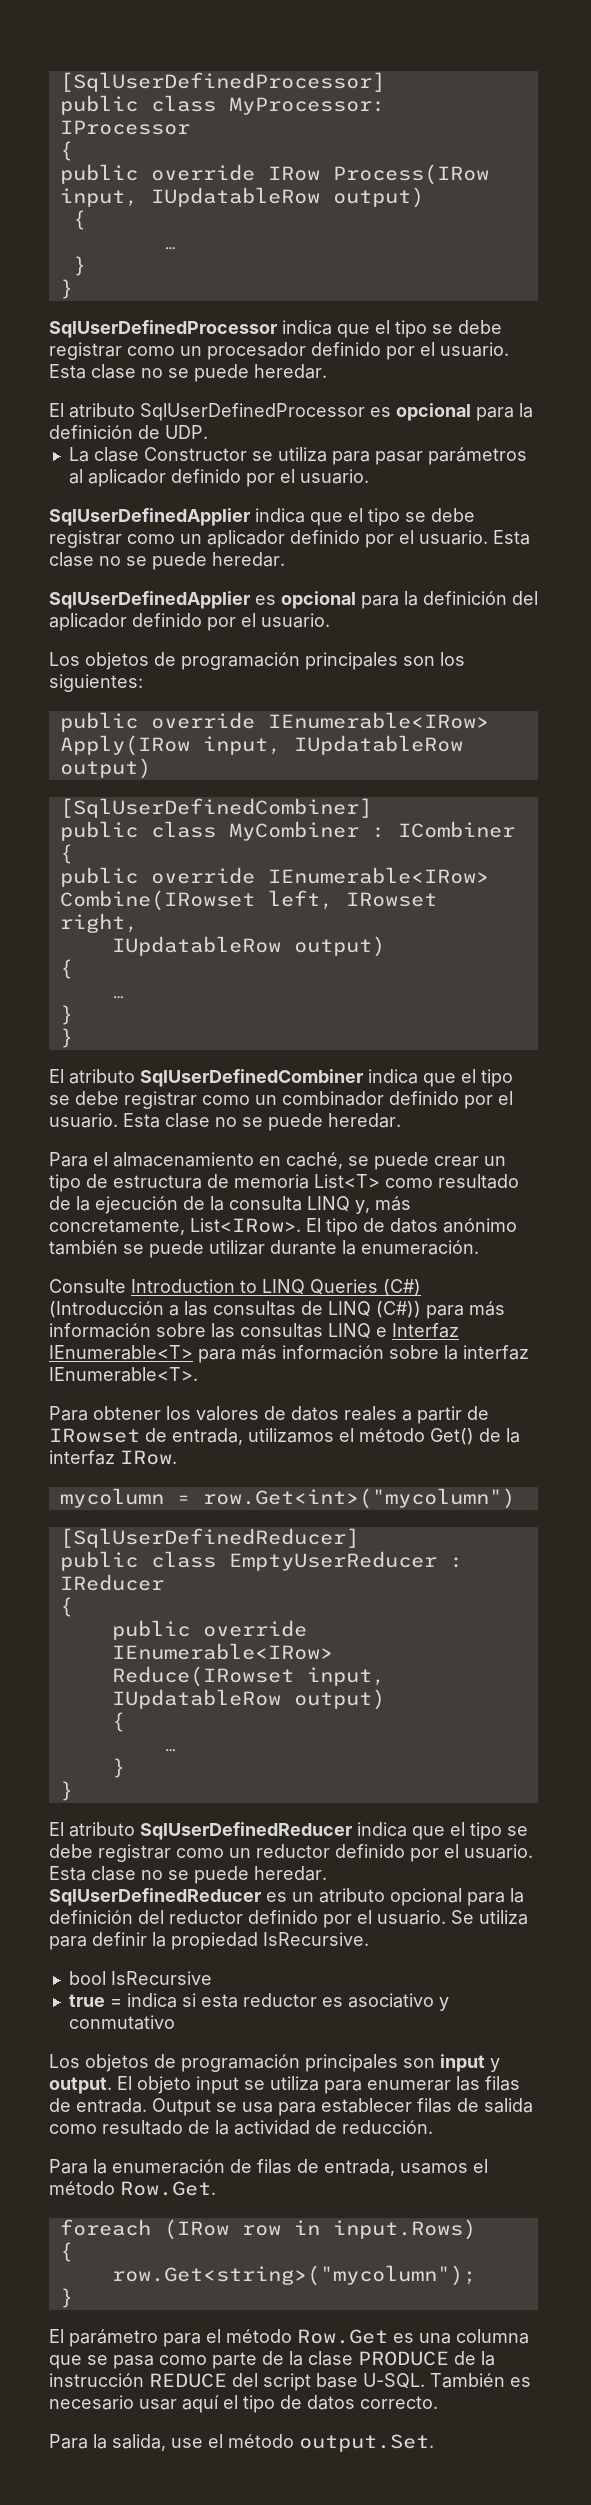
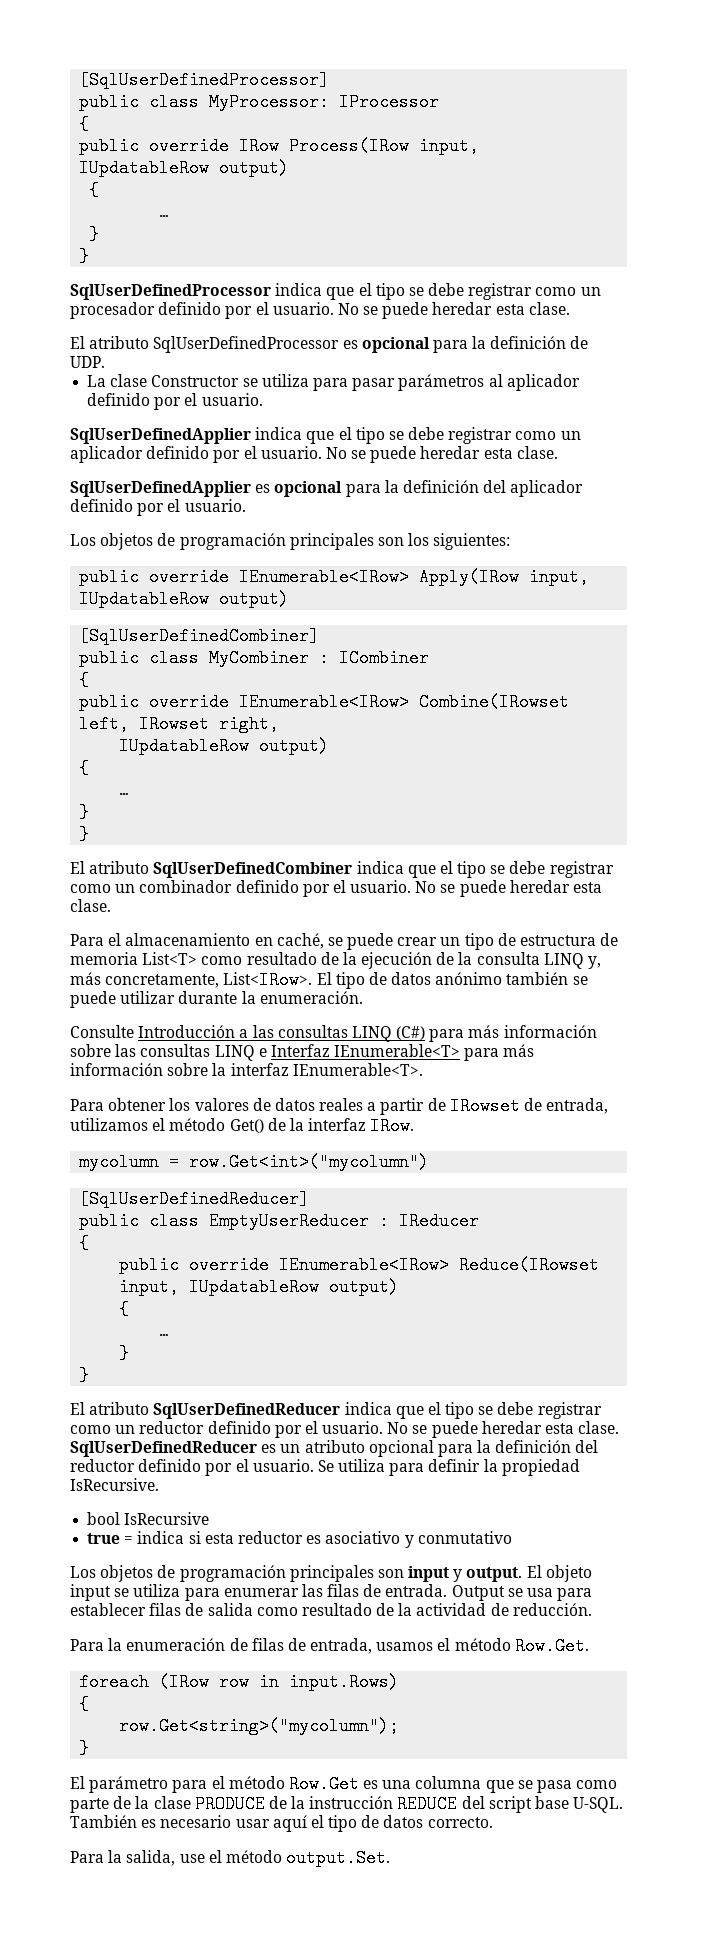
[49,364,327,382] Esta clase no se puede heredar. -> [337,302,570,319] No se puede heredar esta clase.
[493,530,530,545] [49,552,285,570] Esta clase no se puede heredar. -> [325,446,558,463] No se puede heredar esta clase.
[123,1113,401,1131] Esta clase no se puede heredar. -> [415,880,603,897] [70,899,111,912] No se puede heredar esta clase.
[131,1279,421,1296] [49,1301,421,1318] Introduction to LINQ Queries (C#) (Introducción a las consultas de LINQ (C#)) -> [138,1025,426,1042] Introducción a las consultas LINQ (C#)
[49,1866,327,1884] Esta clase no se puede heredar. -> [387,1421,620,1438] No se puede heredar esta clase.

